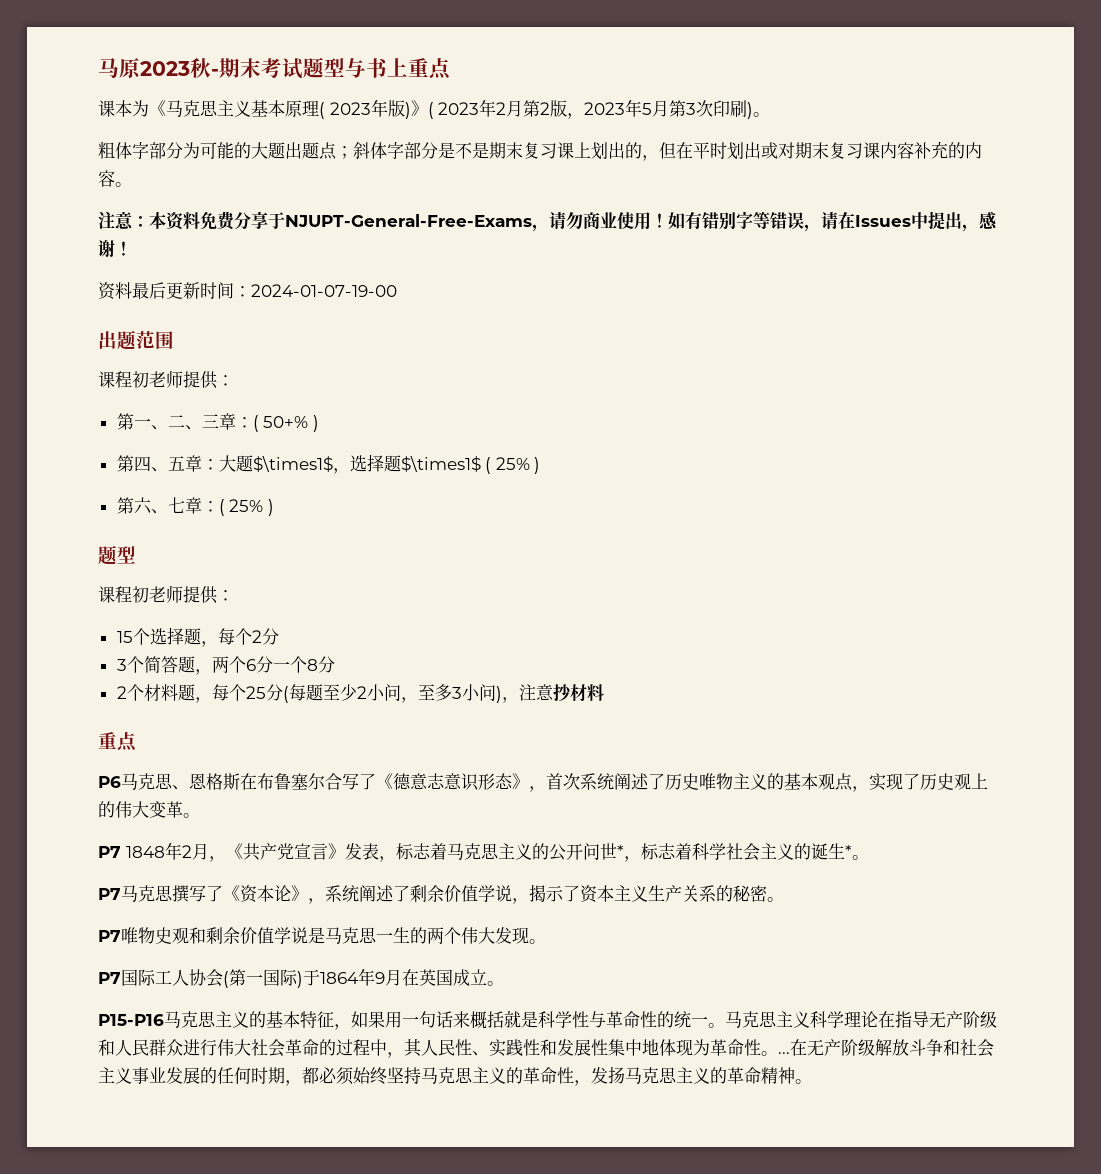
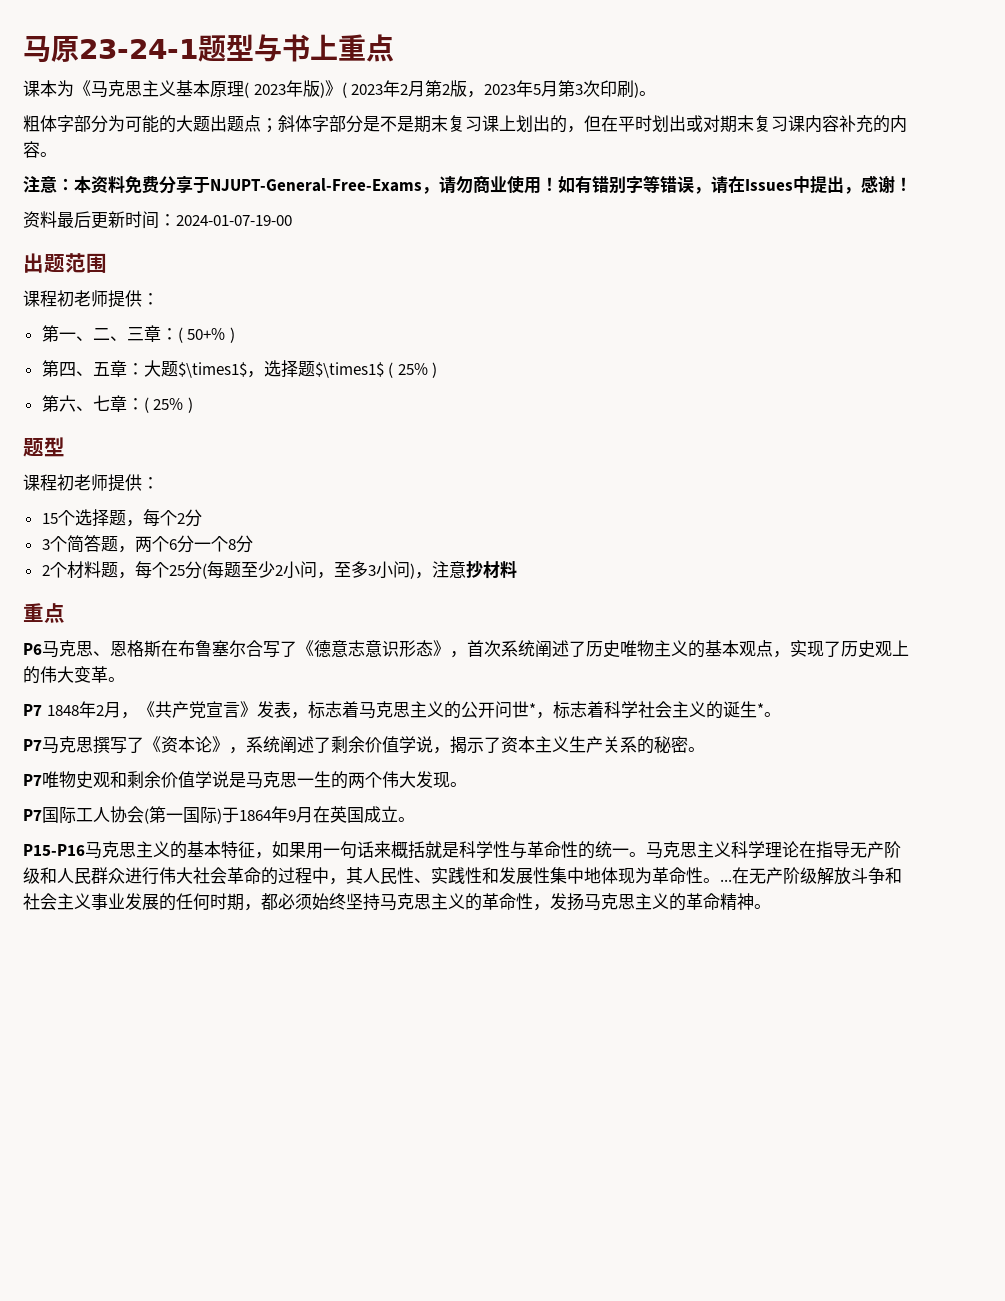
[140,58,303,79] 2023秋-期末考试 -> [79,39,198,59] 23-24-1

